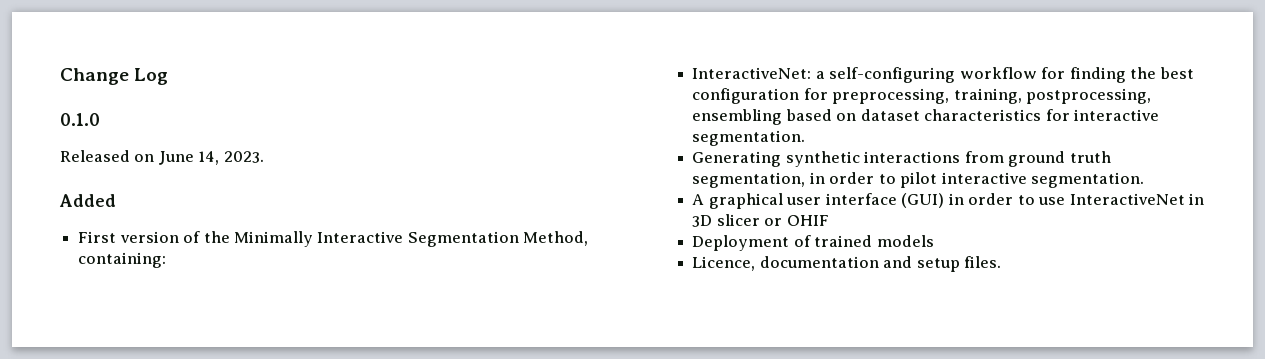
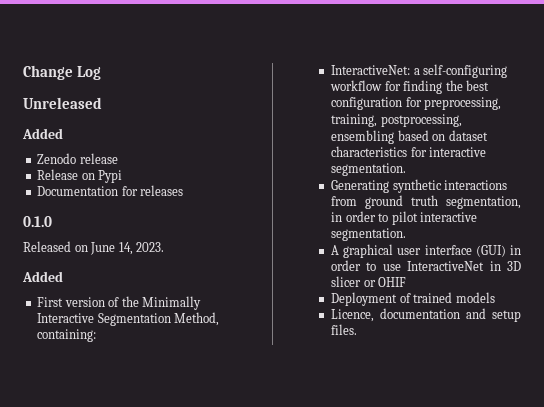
(169, 76) none -> [23,97,102,109] [22,128,63,139] [37,153,118,164] [37,169,123,183] [37,185,184,196] // Unreleased // Added // Zenodo release // Release on Pypi // Documentation for releases

